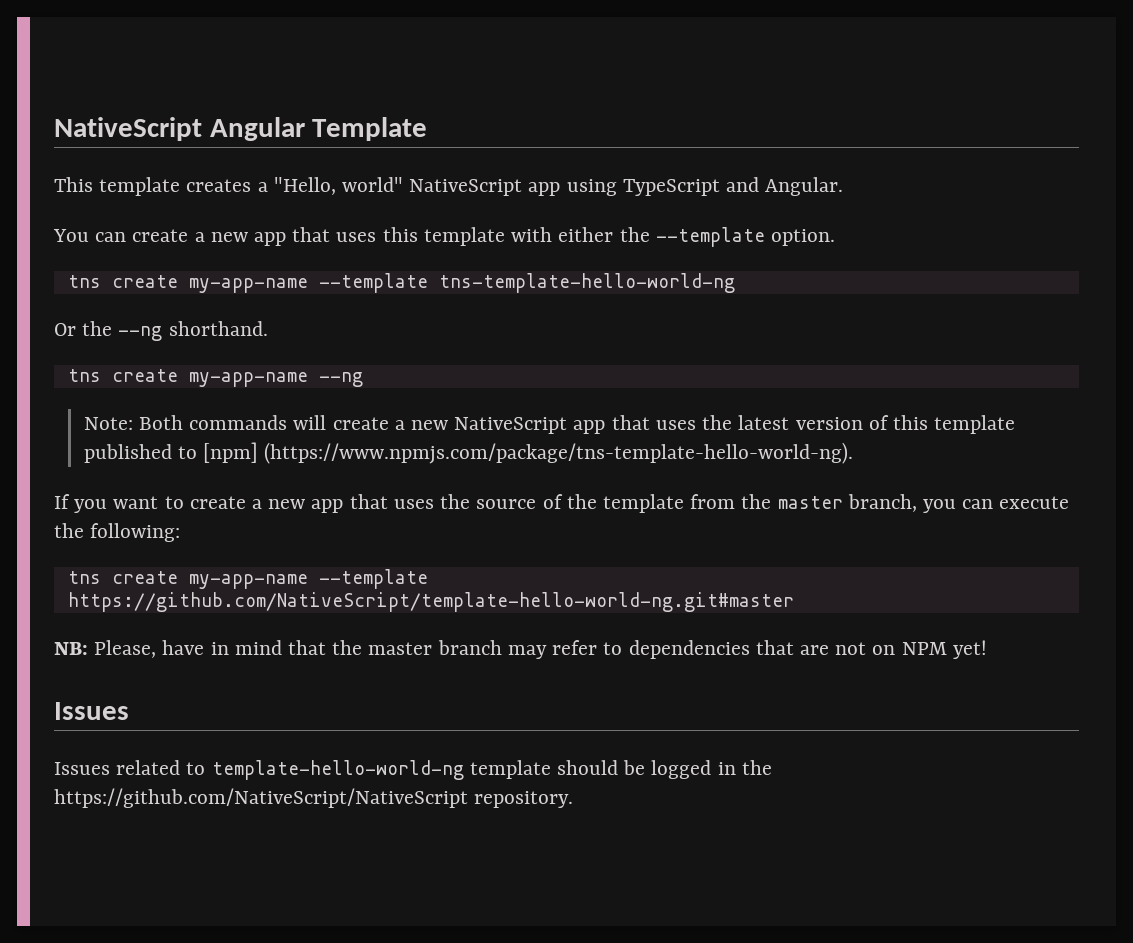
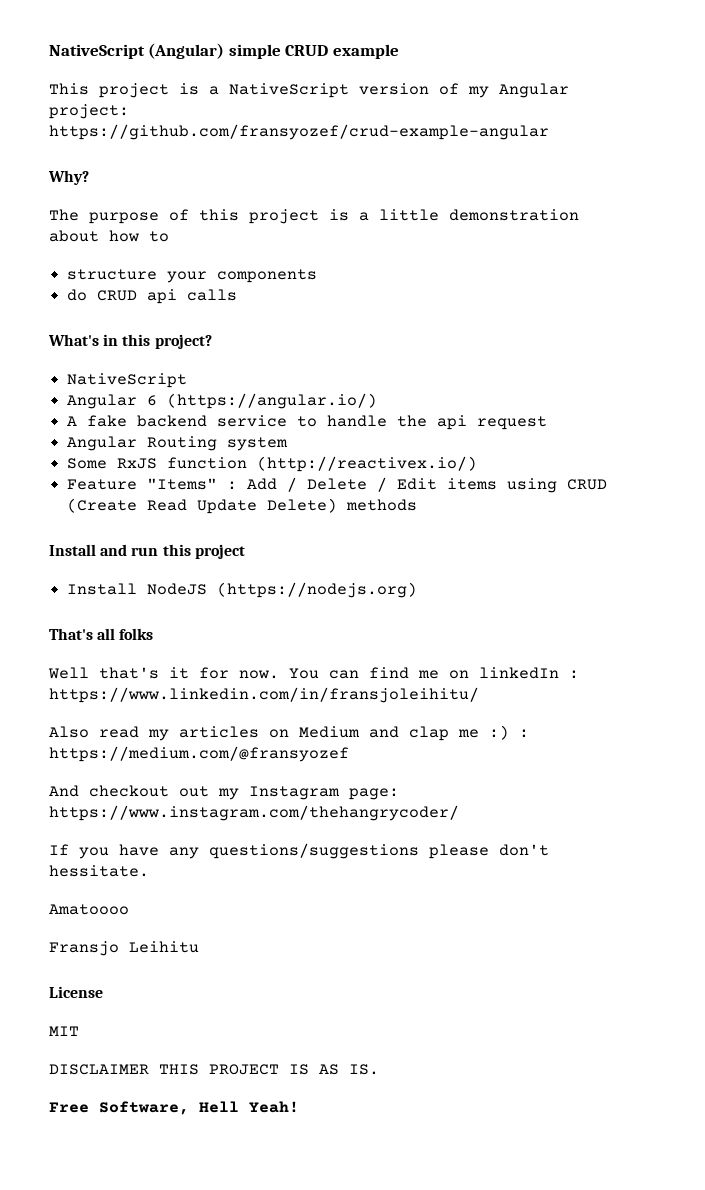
[54,117,428,141] [54,177,844,196] [53,227,835,247] [67,273,735,293] [54,321,268,341] [67,369,363,387] [83,415,1016,434] [83,442,854,464] [54,494,1070,513] [54,523,181,542] [67,569,428,589] [67,592,794,612] [54,640,987,659] [54,702,129,720] [54,760,772,780] [54,788,574,808] NativeScript Angular Template // This template creates a "Hello, world" NativeScript app using TypeScript and Angular. // You can create a new app that uses this template with either the --template option. // tns create my-app-name --template tns-template-hello-world-ng // Or the --ng shorthand. // tns create my-app-name --ng // Note: Both commands will create a new NativeScript app that uses the latest version of this template published to [npm] (https://www.npmjs.com/package/tns-template-hello-world-ng). // If you want to create a new app that uses the source of the template from the master branch, you can execute the following: // tns create my-app-name --template https://github.com/NativeScript/template-hello-world-ng.git#master // NB: Please, have in mind that the master branch may refer to dependencies that are not on NPM yet! // Issues // Issues related to template-hello-world-ng template should be logged in the https://github.com/NativeScript/NativeScript repository. -> [49,43,399,59] [49,83,569,98] [49,104,129,119] [49,124,549,140] [48,170,89,185] [49,209,579,224] [49,230,169,242] [67,269,318,283] [67,289,238,304] [48,334,212,349] [67,373,188,388] [67,393,378,409] [67,415,548,430] [67,436,289,451] [67,456,478,472] [67,477,608,493] [67,498,418,514] [49,544,245,559] [67,582,418,598] [49,628,154,640] [48,667,579,679] [49,687,479,703] [49,725,529,741] [49,746,349,762] [49,785,399,800] [49,805,459,821] [49,843,549,859] [49,865,149,877] [49,904,129,915] [49,941,199,956] [49,986,103,998] [49,1026,79,1036] [49,1064,379,1075] [49,1101,299,1115] NativeScript (Angular) simple CRUD example // This project is a NativeScript version of my Angular project: https://github.com/fransyozef/crud-example-angular // Why? // The purpose of this project is a little demonstration about how to // structure your components // do CRUD api calls // What's in this project? // NativeScript // Angular 6 (https://angular.io/) // A fake backend service to handle the api request // Angular Routing system // Some RxJS function (http://reactivex.io/) // Feature "Items" : Add / Delete / Edit items using CRUD (Create Read Update Delete) methods // Install and run this project // Install NodeJS (https://nodejs.org) // That's all folks // Well that's it for now. You can find me on linkedIn : https://www.linkedin.com/in/fransjoleihitu/ // Also read my articles on Medium and clap me :) : https://medium.com/@fransyozef // And checkout out my Instagram page: https://www.instagram.com/thehangrycoder/ // If you have any questions/suggestions please don't hessitate. // Amatoooo // Fransjo Leihitu // License // MIT // DISCLAIMER THIS PROJECT IS AS IS. // Free Software, Hell Yeah!

